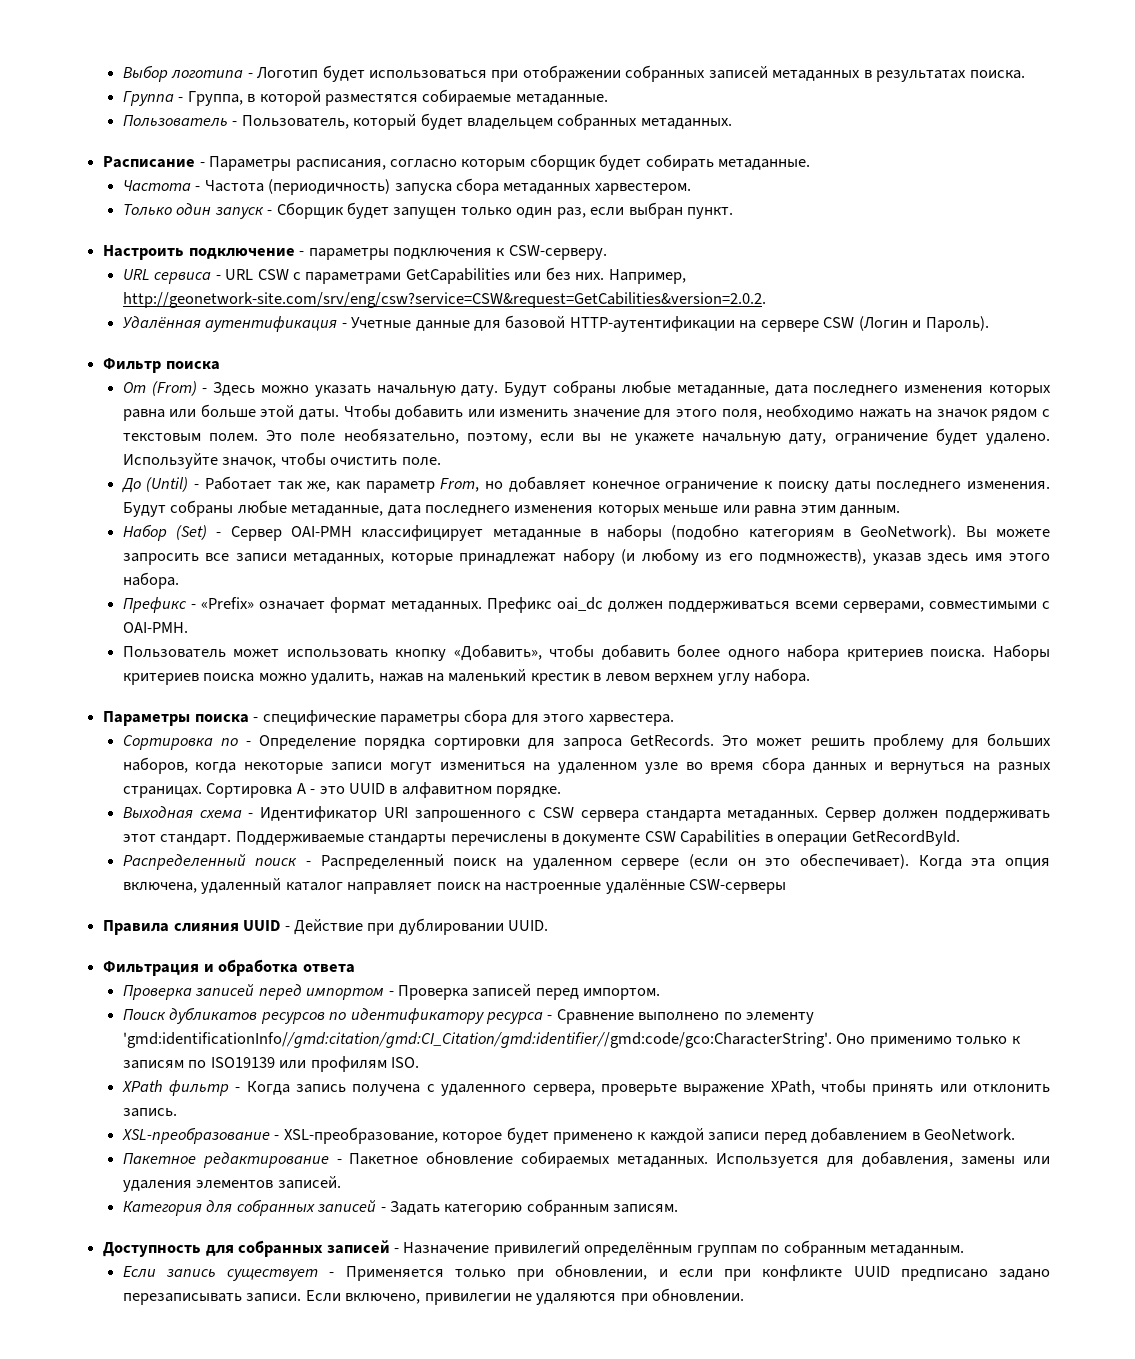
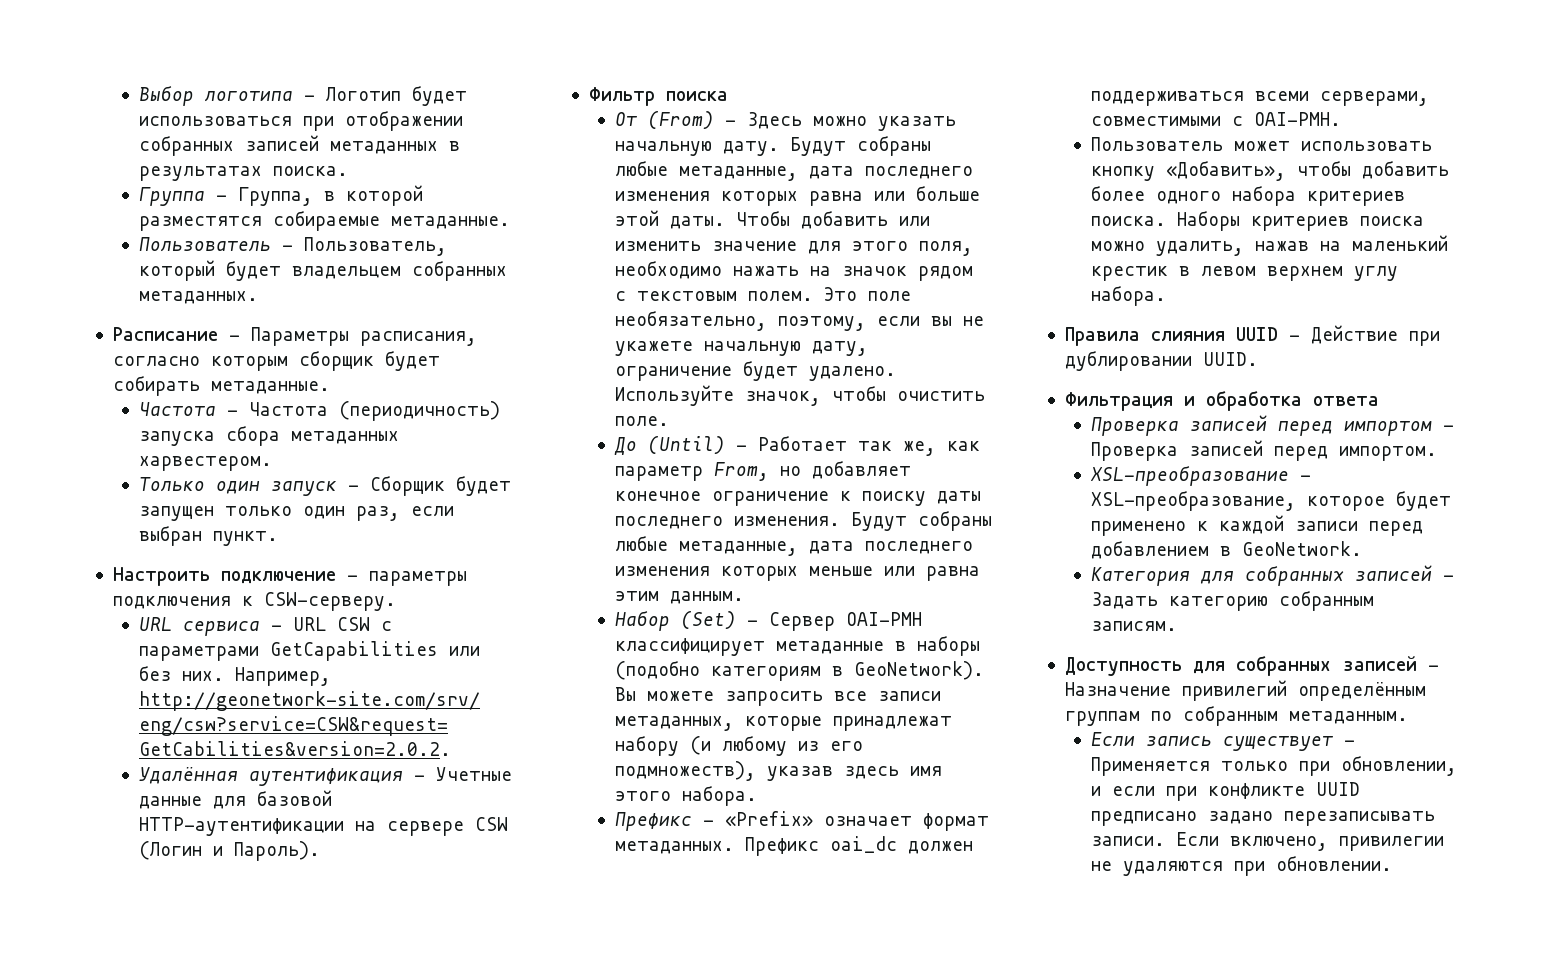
[103,709,674,726] [122,733,1051,750] [122,757,1051,774] [122,782,562,798] [122,806,1050,822] [122,830,960,846] [122,853,1050,870] [122,878,787,894] // Параметры поиска - специфические параметры сбора для этого харвестера. // Сортировка по - Определение порядка сортировки для запроса GetRecords. Это может решить проблему для больших наборов, когда некоторые записи могут измениться на удаленном узле во время сбора данных и вернуться на разных страницах. Сортировка A - это UUID в алфавитном порядке. // Выходная схема - Идентификатор URI запрошенного с CSW сервера стандарта метаданных. Сервер должен поддерживать этот стандарт. Поддерживаемые стандарты перечислены в документе CSW Capabilities в операции GetRecordById. // Распределенный поиск - Распределенный поиск на удаленном сервере (если он это обеспечивает). Когда эта опция включена, удаленный каталог направляет поиск на настроенные удалённые CSW-серверы -> (1166, 296) none
[122,1007,815,1024] [122,1032,1021,1048] [122,1056,419,1072] [121,1079,1050,1096] [122,1108,177,1117] // Поиск дубликатов ресурсов по идентификатору ресурса - Сравнение выполнено по элементу 'gmd:identificationInfo//gmd:citation/gmd:CI_Citation/gmd:identifier//gmd:code/gco:CharacterString'. Оно применимо только к записям по ISO19139 или профилям ISO. // XPath фильтр - Когда запись получена с удаленного сервера, проверьте выражение XPath, чтобы принять или отклонить запись. -> (1437, 453) none
[122,1151,1050,1168] [122,1176,341,1192] // Пакетное редактирование - Пакетное обновление собираемых метаданных. Используется для добавления, замены или удаления элементов записей. -> (1362, 548) none

